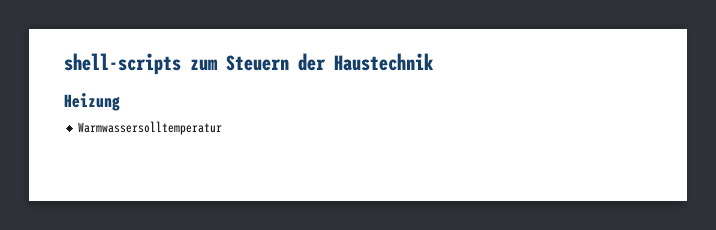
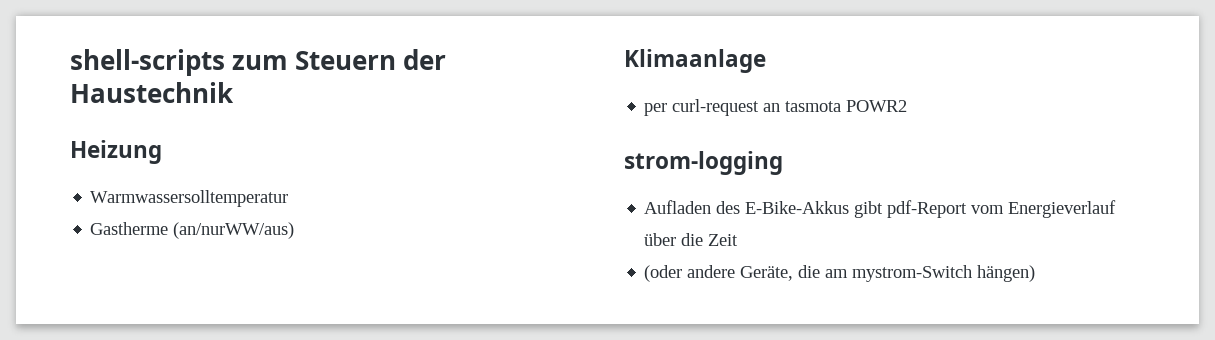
(223, 128) none -> [90,222,295,239] [624,49,766,73] [644,99,908,116] [624,151,783,175] [644,200,1117,218] [644,233,739,246] [644,265,1036,282] // Gastherme (an/nurWW/aus) // Klimaanlage // per curl-request an tasmota POWR2 // strom-logging // Aufladen des E-Bike-Akkus gibt pdf-Report vom Energieverlauf über die Zeit // (oder andere Geräte, die am mystrom-Switch hängen)

